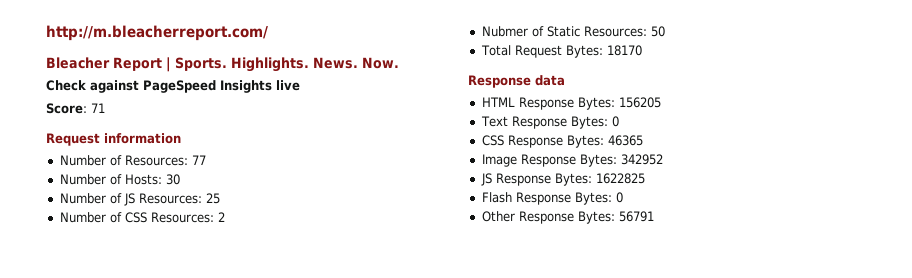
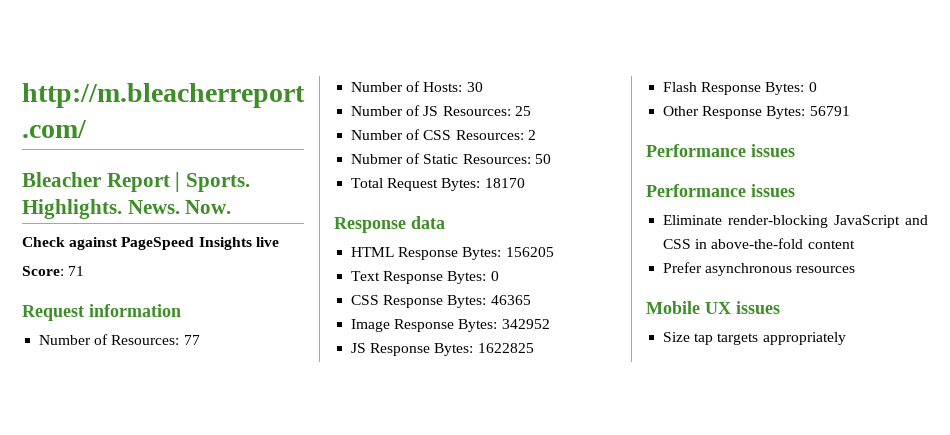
(654, 216) none -> [646,144,795,157] [646,184,795,197] [663,215,928,228] [663,238,855,249] [663,262,856,276] [646,301,780,314] [663,332,846,345] // Performance issues // Performance issues // Eliminate render-blocking JavaScript and CSS in above-the-fold content // Prefer asynchronous resources // Mobile UX issues // Size tap targets appropriately

